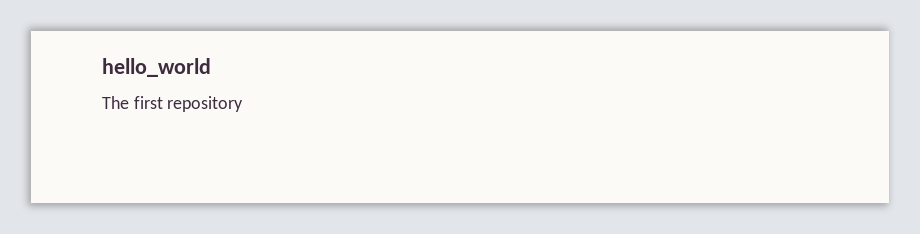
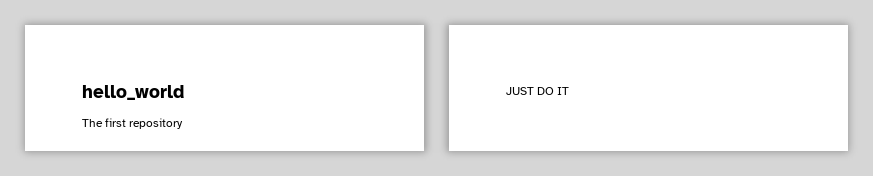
(244, 104) none -> [506,87,570,95] // JUST DO IT

